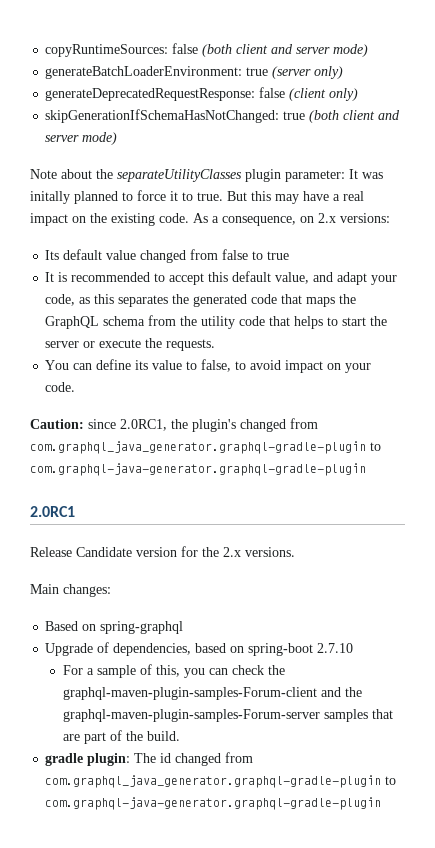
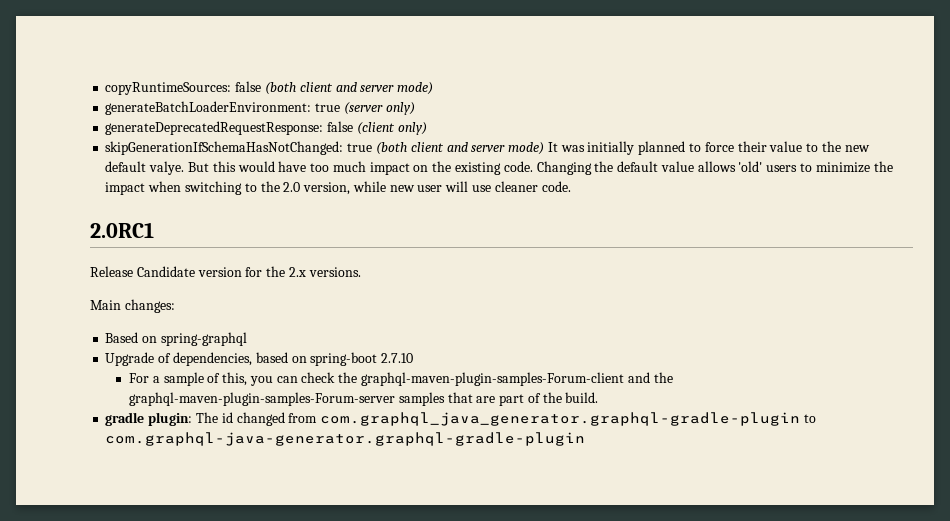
[30,169,345,182] // Note about the separateUtilityClasses plugin parameter: -> (545, 148) none
[30,191,70,204] initally -> [587,141,635,155] initially
[170,191,364,204] it to true. But this may have a real -> [737,141,870,152] [105,161,366,175] their value to the new default valye. But this would have too much
[193,213,390,226] [45,249,290,263] [45,271,398,285] [45,294,357,307] [45,315,388,329] [45,338,216,351] [45,359,372,373] [45,382,76,392] [30,418,318,432] [30,441,381,454] [30,463,366,476] As a consequence, on 2.x versions: // Its default value changed from false to true // It is recommended to accept this default value, and adapt your code, as this separates the generated code that maps the GraphQL schema from the utility code that helps to start the server or execute the requests. // You can define its value to false, to avoid impact on your code. // Caution: since 2.0RC1, the plugin's changed from com.graphql_java_generator.graphql-gradle-plugin to com.graphql-java-generator.graphql-gradle-plugin -> [536,161,893,175] [105,181,571,195] Changing the default value allows 'old' users to minimize the impact when switching to the 2.0 version, while new user will use cleaner code.

